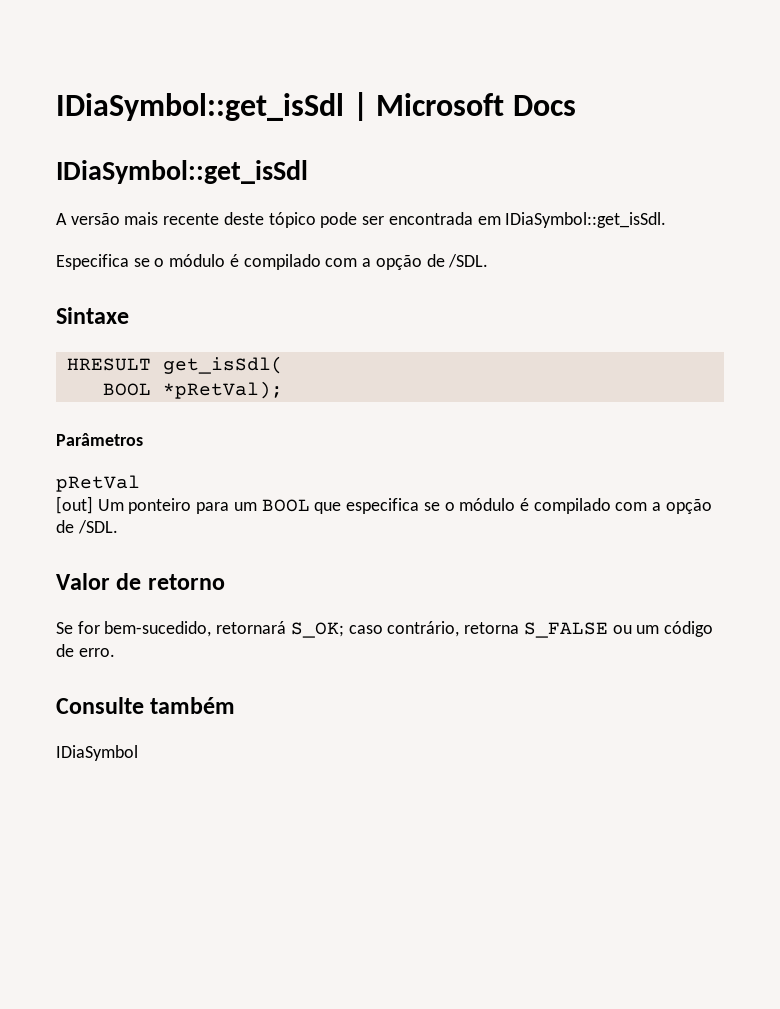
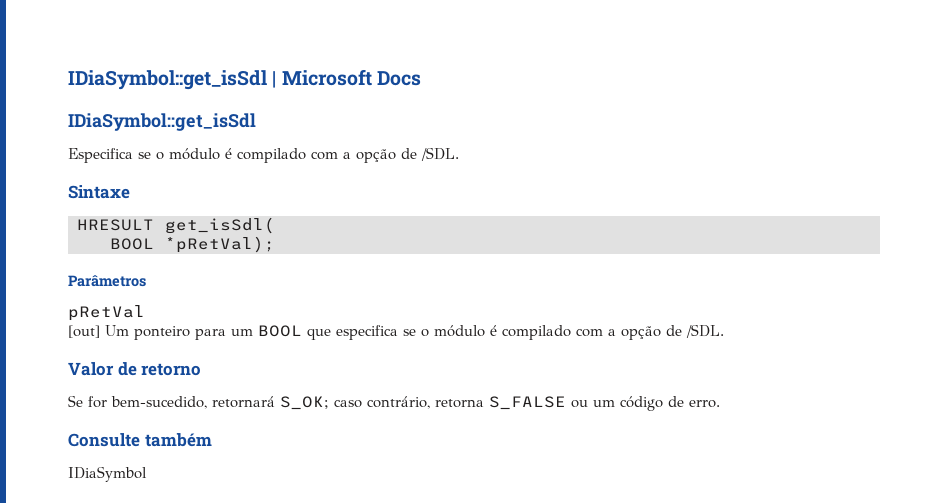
[56,212,667,228] // A versão mais recente deste tópico pode ser encontrada em IDiaSymbol::get_isSdl. -> (256, 122) none

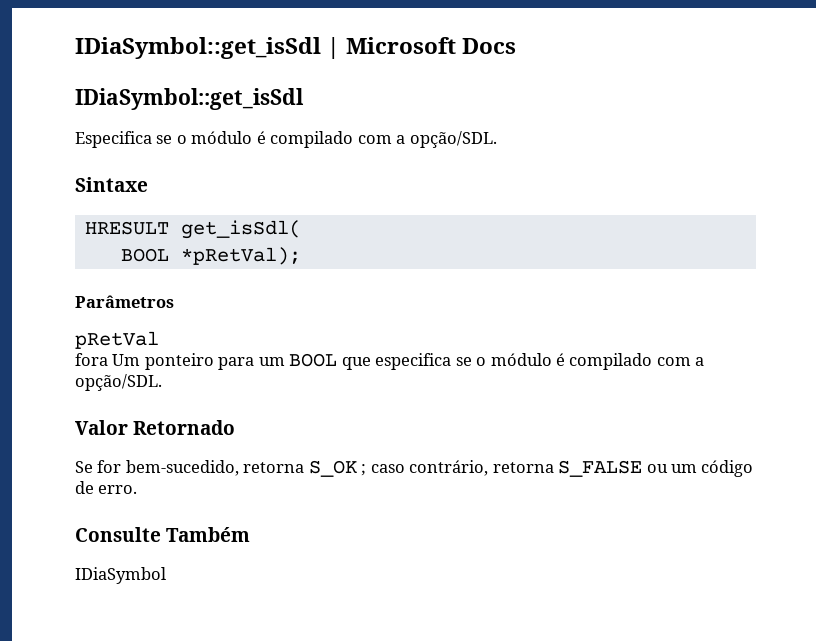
[356,147,459,163] opção de /SDL. -> [409,131,497,148] opção/SDL.
[68,325,100,338] [out] -> [75,353,108,366] fora
[621,324,724,340] opção de /SDL. -> [75,374,162,391] opção/SDL.
[117,362,202,376] de retorno -> [133,420,236,435] Retornado
[212,396,329,410] retornará S_OK; -> [243,460,367,477] retorna S_OK ;
[144,433,212,447] também -> [166,527,251,542] Também

